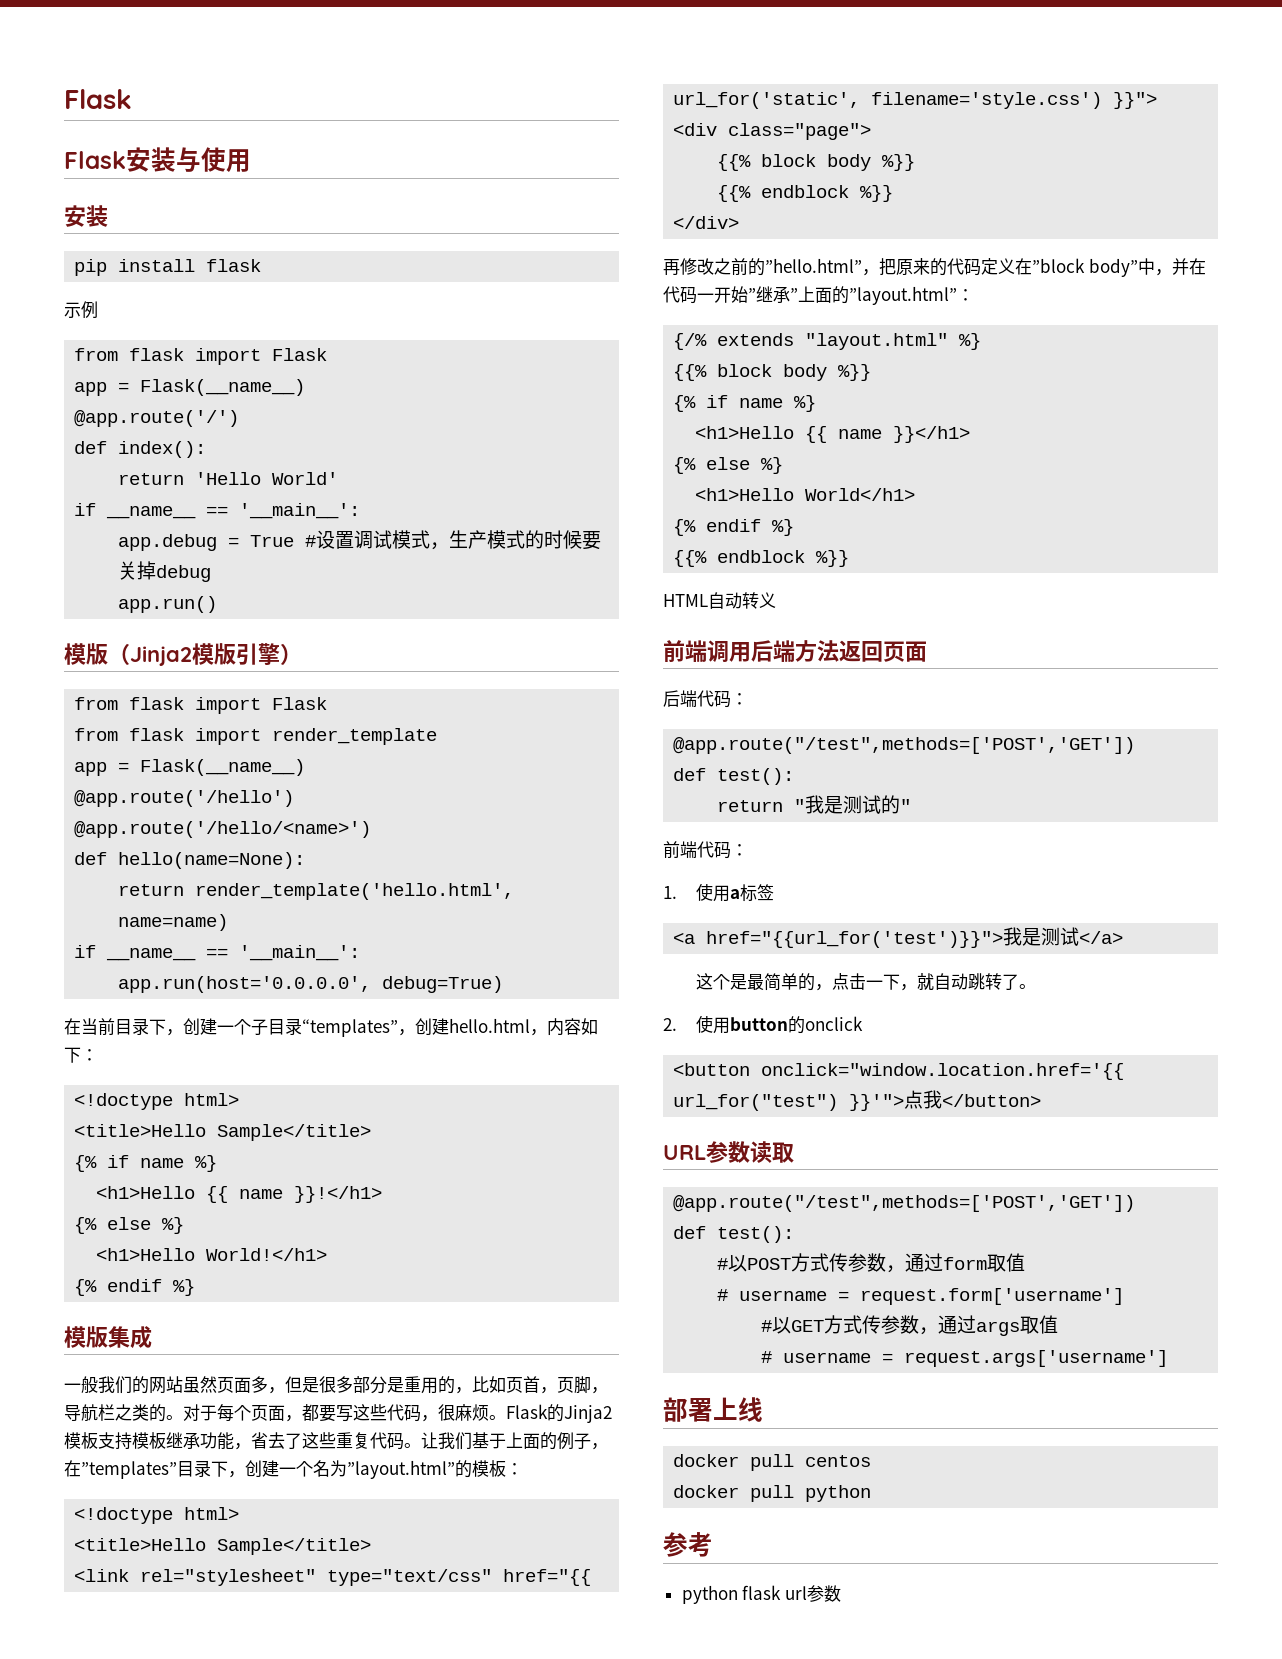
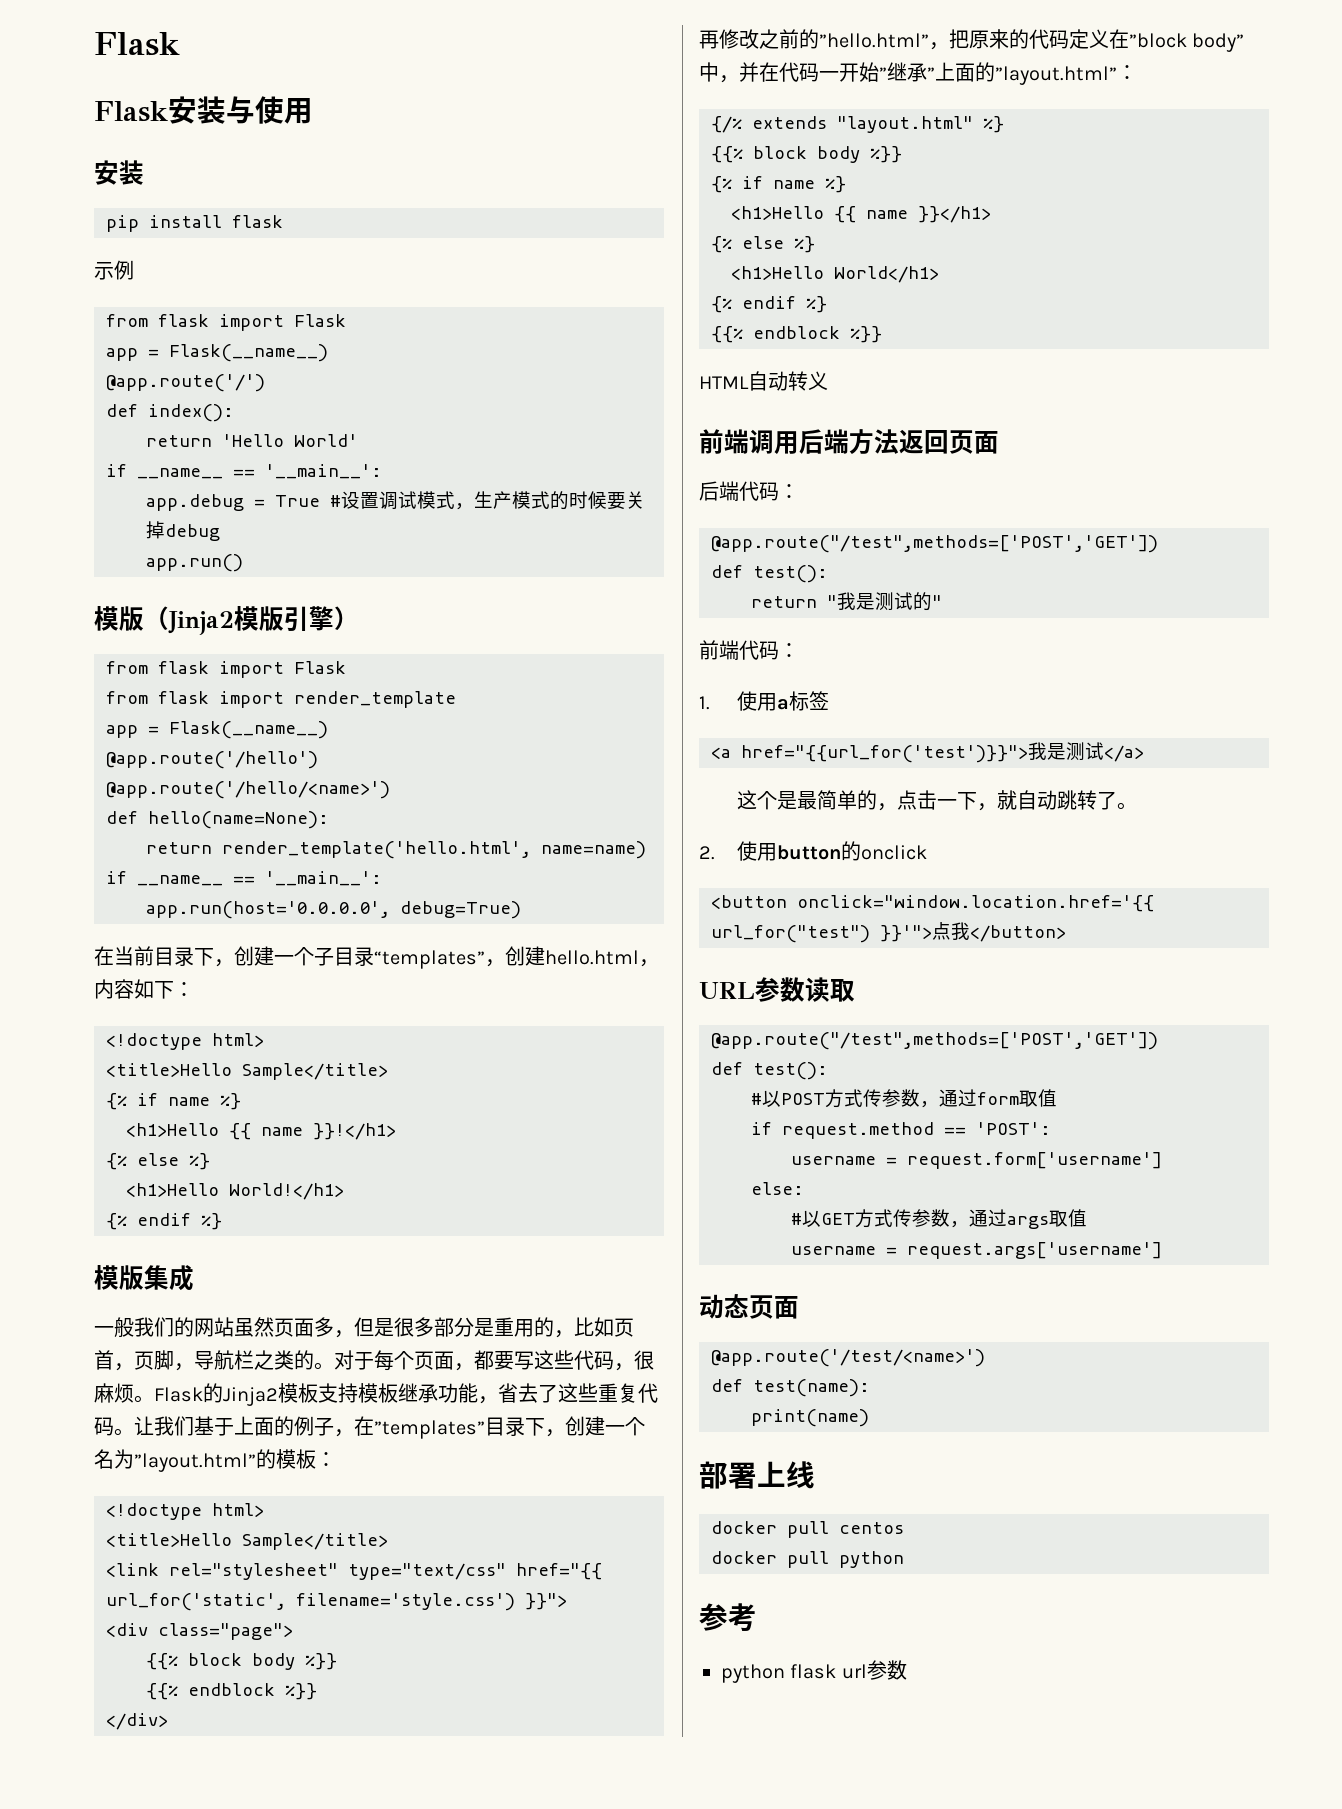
[717,1289,729,1301] # -> [751,1122,1051,1139] if request.method == 'POST': //
(1125, 1296) none -> [751,1182,804,1195] // else:
[761,1351,773,1363] # -> (1087, 1218) none
(1169, 1358) none -> [699,1294,799,1319] [711,1349,985,1367] [711,1379,870,1397] [751,1409,869,1427] // 动态页面 // @app.route('/test/<name>') // def test(name): // print(name)

